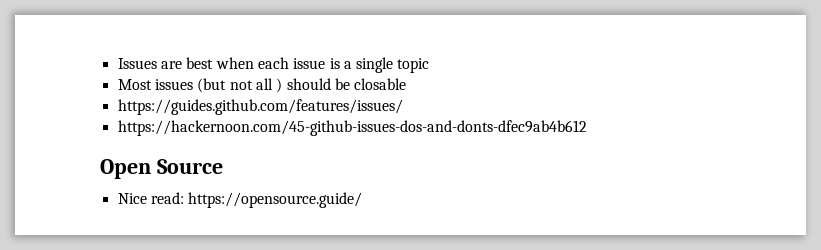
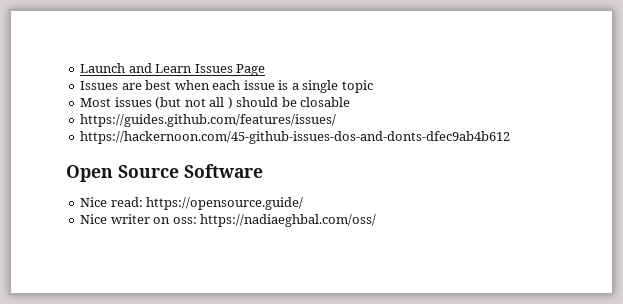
(117, 63) none -> [80,63,266,76] Launch and Learn Issues Page //
(223, 166) none -> [184,164,263,178] Software
(363, 200) none -> [80,214,377,227] // Nice writer on oss: https://nadiaeghbal.com/oss/

